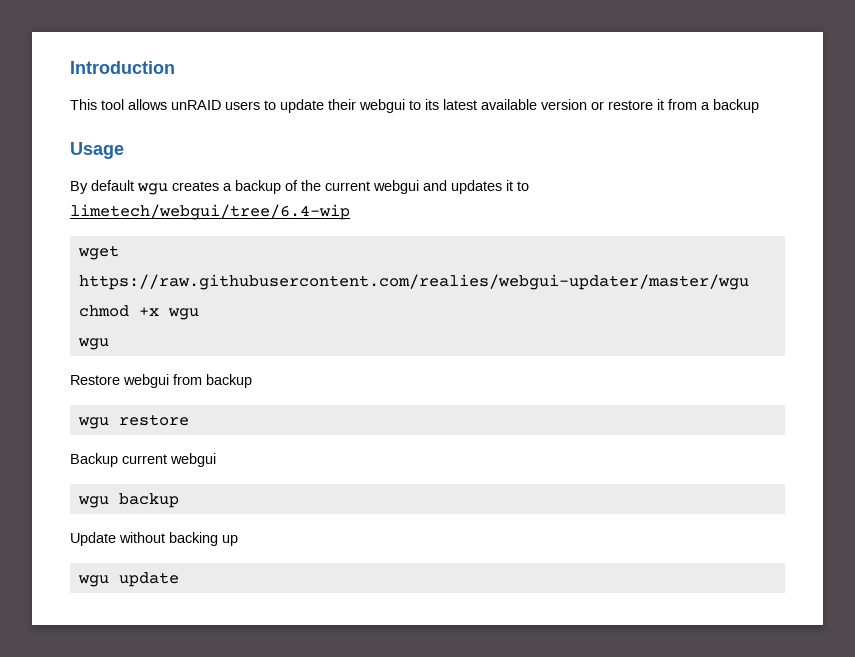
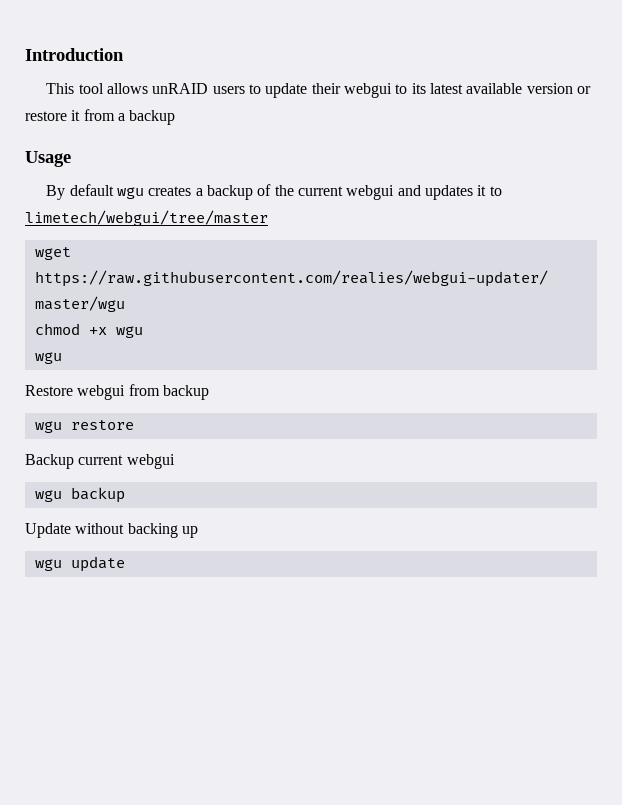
[70,204,350,220] limetech/webgui/tree/6.4-wip -> [25,210,268,226] limetech/webgui/tree/master

